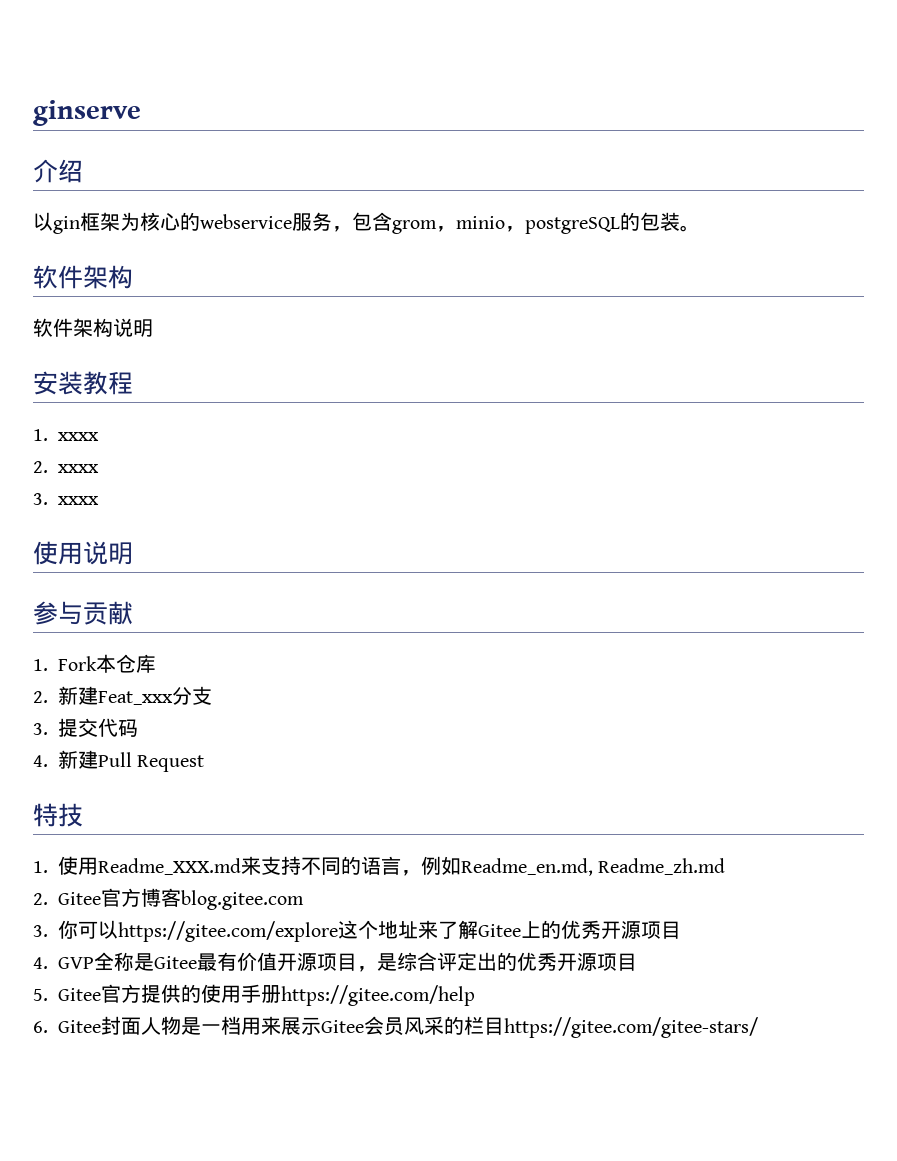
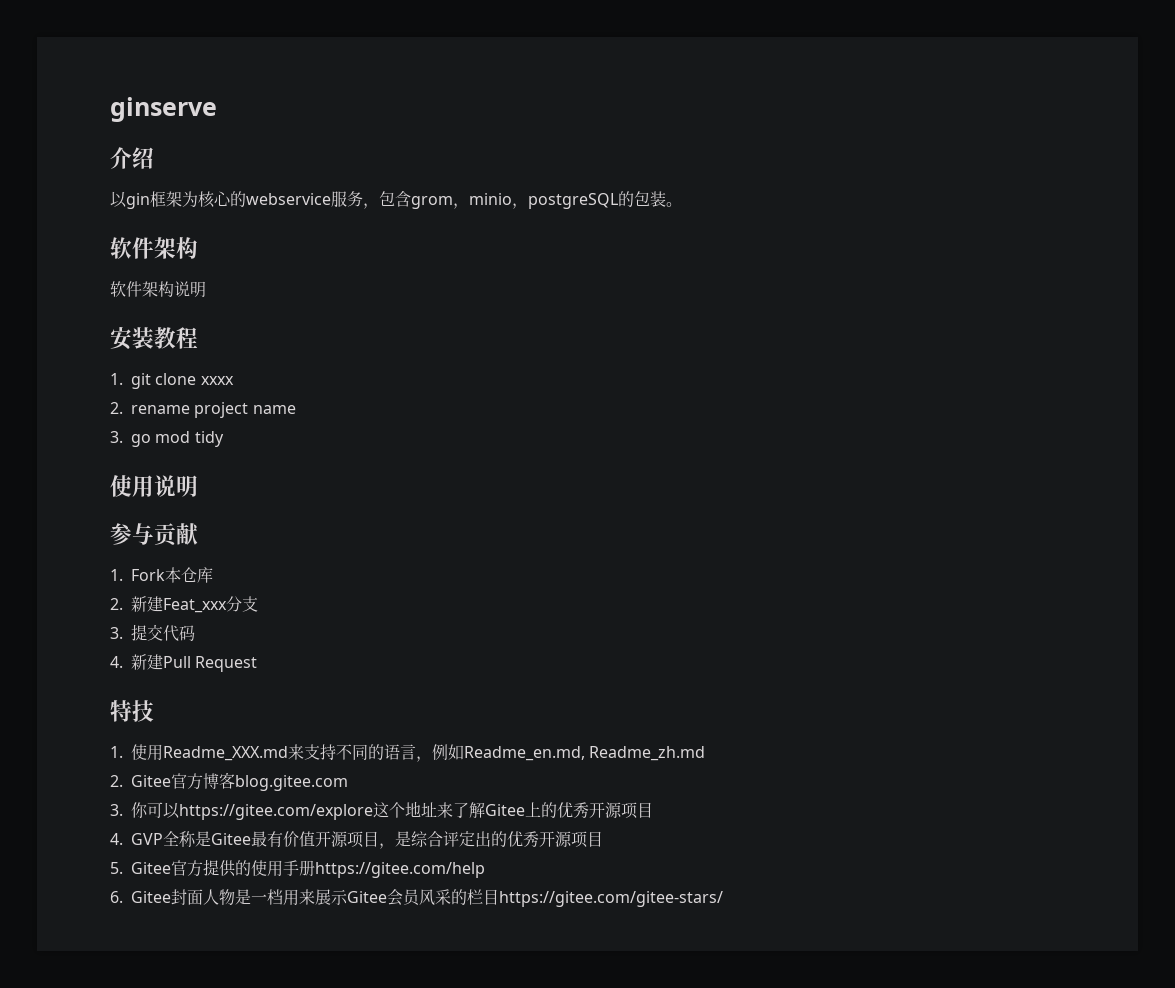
(48, 435) none -> [131,373,197,389] git clone
[58,464,99,473] [33,493,99,505] xxxx // 3. xxxx -> [131,402,296,418] [110,431,224,447] rename project name // 3. go mod tidy

